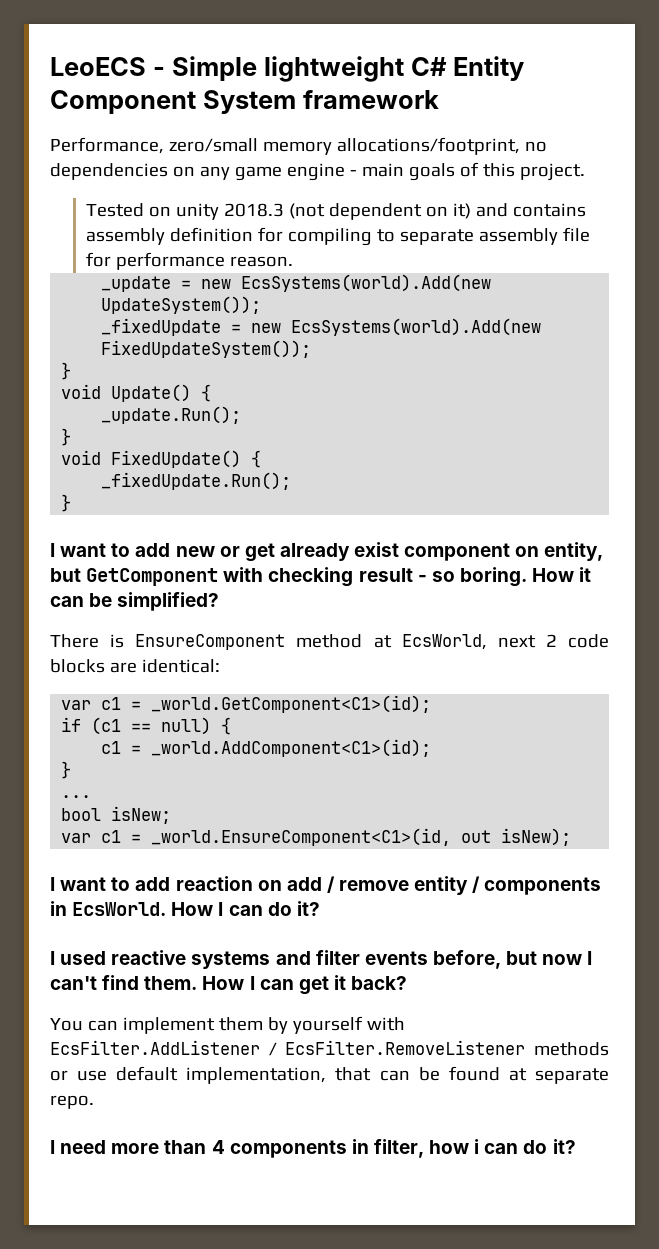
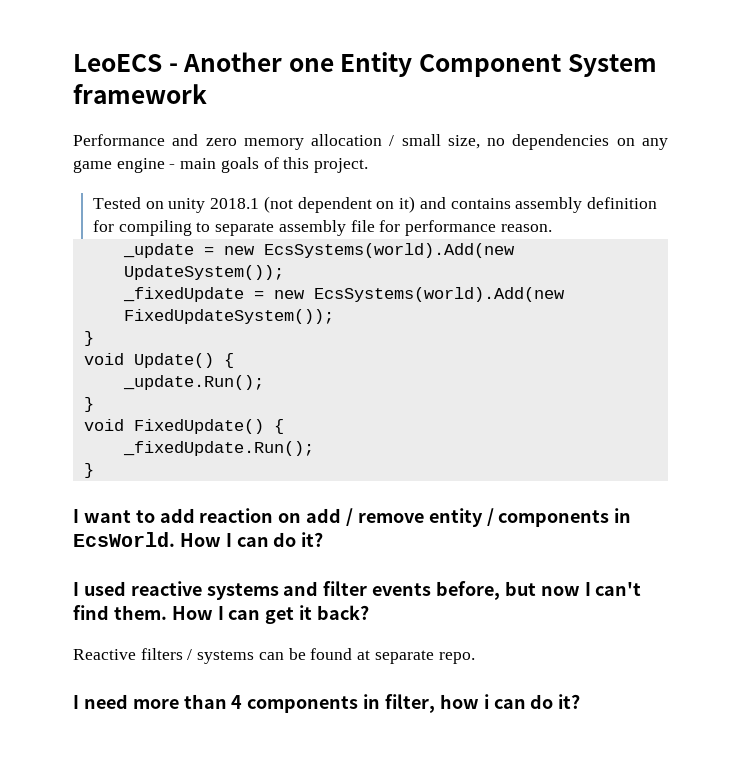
[171,56,447,82] Simple lightweight C# -> [183,52,334,72] Another one
[50,137,520,155] Performance, zero/small memory allocations/footprint, -> [73,134,480,150] Performance and zero memory allocation / small size,
[223,203,284,217] 2018.3 -> [210,198,260,209] 2018.1
[50,542,604,562] [50,567,592,587] [50,592,220,611] [50,634,609,650] [50,659,220,673] [61,695,432,713] [61,717,232,735] [101,739,432,757] [61,761,72,779] [61,795,92,798] [61,806,172,824] [61,828,572,846] // I want to add new or get already exist component on entity, but GetComponent with checking result - so boring. How it can be simplified? // There is EnsureComponent method at EcsWorld, next 2 code blocks are identical: // var c1 = _world.GetComponent<C1>(id); // if (c1 == null) { // c1 = _world.AddComponent<C1>(id); // } // ... // bool isNew; // var c1 = _world.EnsureComponent<C1>(id, out isNew); -> (94, 470) none
[50,1016,405,1034] [50,1040,609,1056] [50,1066,372,1084] You can implement them by yourself with EcsFilter.AddListener / EcsFilter.RemoveListener methods or use default implementation, that -> [73,648,255,664] Reactive filters / systems

